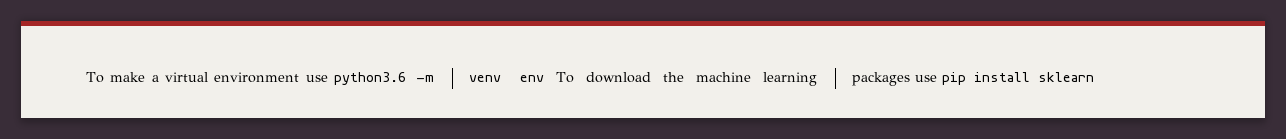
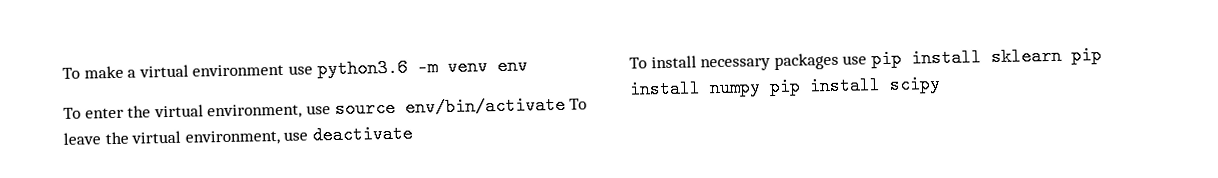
[556,72,817,86] To download the machine learning -> [63,95,588,120] [63,124,413,146] [629,55,772,72] // To enter the virtual environment, use source env/bin/activate To leave the virtual environment, use deactivate // To install necessary
(1094, 77) none -> [1070,46,1102,65] [629,74,941,99] pip install numpy pip install scipy

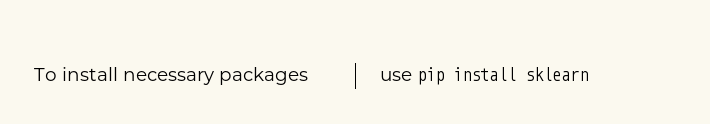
[62,56,528,79] [63,95,588,120] [63,124,413,146] [629,57,647,69] To make a virtual environment use python3.6 -m venv env // To enter the virtual environment, use source env/bin/activate To leave the virtual environment, use deactivate // To -> [34,68,57,81] To
[1070,46,1102,65] [629,74,941,99] pip install numpy pip install scipy -> (588, 74) none

